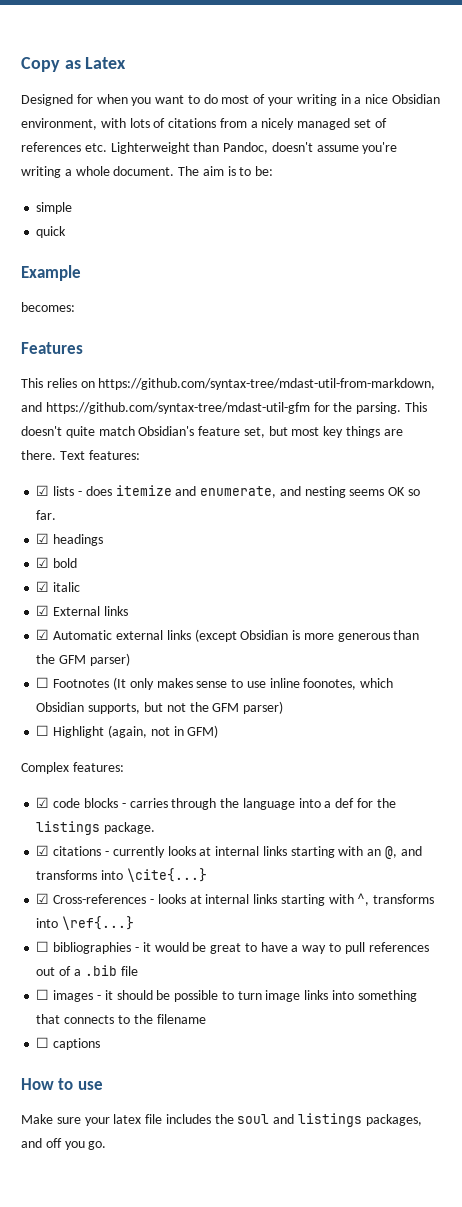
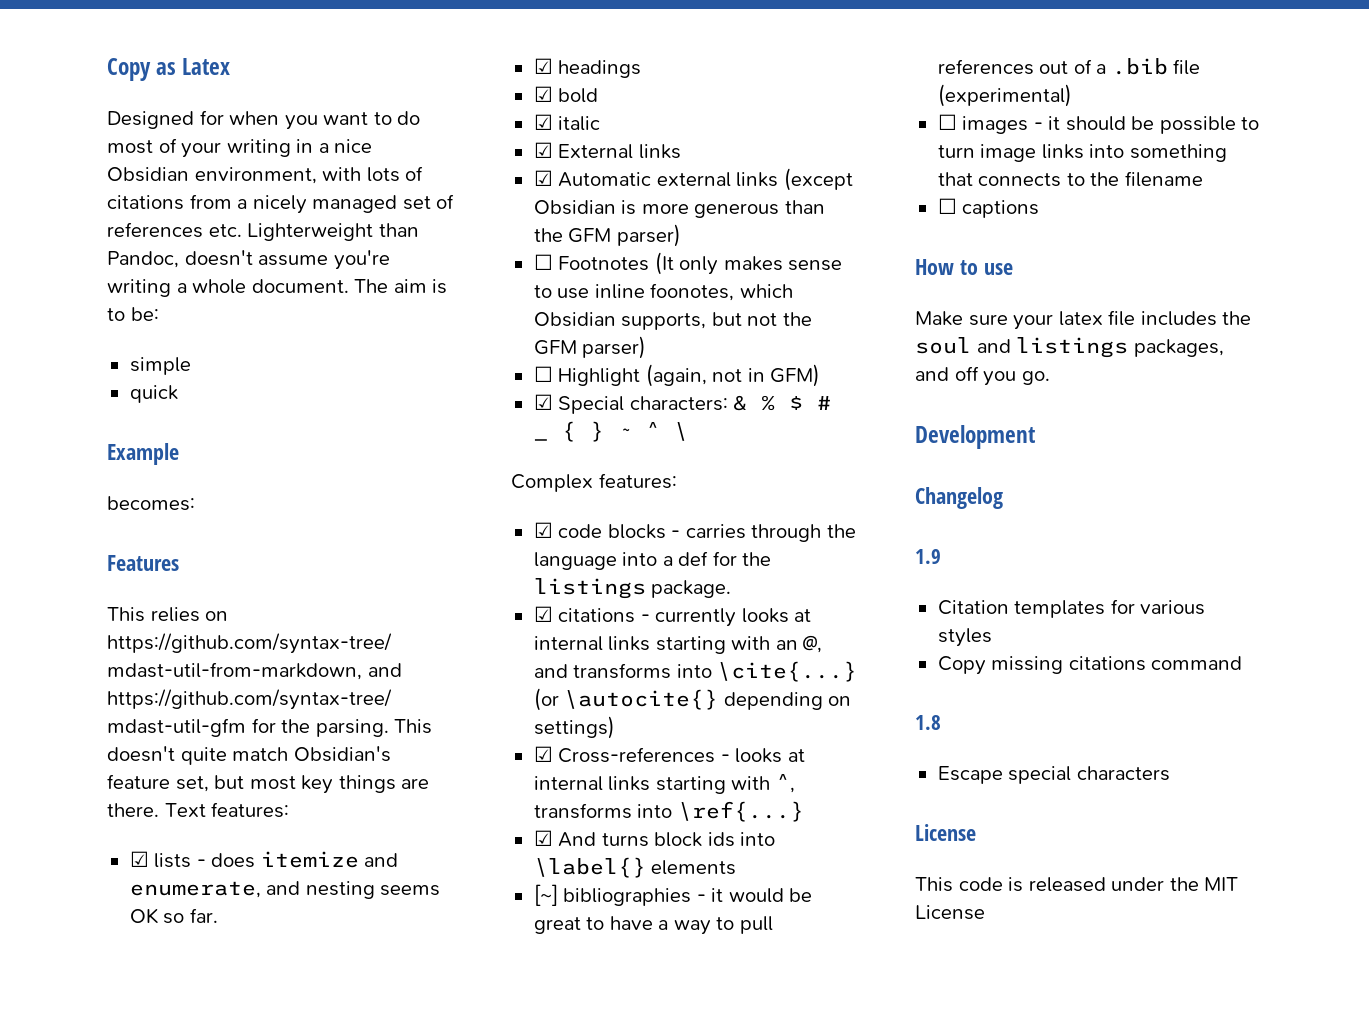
(219, 731) none -> [533,394,832,414] [533,421,688,442] // ☑ Special characters: & % $ # _ { } ~ ^ \
(207, 875) none -> [533,688,852,711] [533,716,615,739] (or \autocite{} depending on settings)
[36,941,50,952] ☐ -> [533,830,776,847] [533,857,737,878] [533,884,558,906] ☑ And turns block ids into \label{} elements // [~]
(138, 971) none -> [937,84,1072,107] (experimental)
(107, 1145) none -> [915,425,1035,449] [915,487,1003,509] [915,549,941,564] [937,599,1206,618] [937,628,992,647] [937,656,1243,675] [915,715,941,730] [937,766,1170,784] [915,824,976,841] [915,877,1239,892] [915,905,985,920] // Development // Changelog // 1.9 // Citation templates for various styles // Copy missing citations command // 1.8 // Escape special characters // License // This code is released under the MIT License

